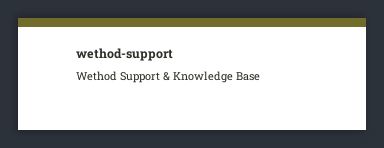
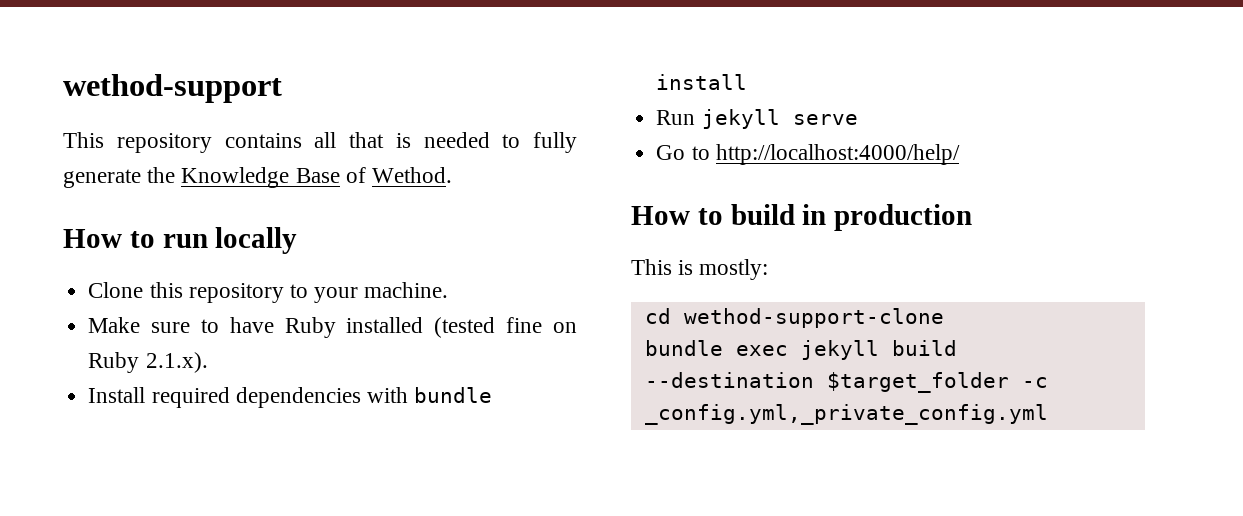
[76,71,260,83] Wethod Support & Knowledge Base -> [63,132,577,153] [63,167,453,188] [63,227,298,254] [88,282,449,303] [88,317,577,338] [88,352,208,373] [88,387,493,408] [656,74,748,90] [656,109,858,129] [656,144,960,165] [631,204,973,231] [631,259,769,280] [644,308,944,328] [644,340,957,360] [644,372,1048,393] [644,404,1048,425] This repository contains all that is needed to fully generate the Knowledge Base of Wethod. // How to run locally // Clone this repository to your machine. // Make sure to have Ruby installed (tested fine on Ruby 2.1.x). // Install required dependencies with bundle install // Run jekyll serve // Go to http://localhost:4000/help/ // How to build in production // This is mostly: // cd wethod-support-clone // bundle exec jekyll build --destination $target_folder -c _config.yml,_private_config.yml

